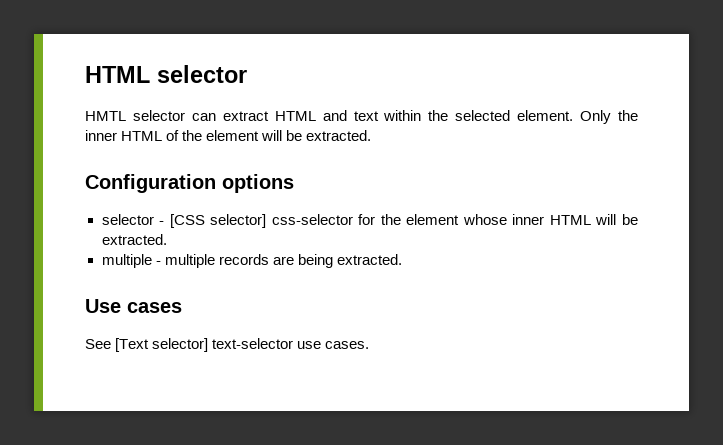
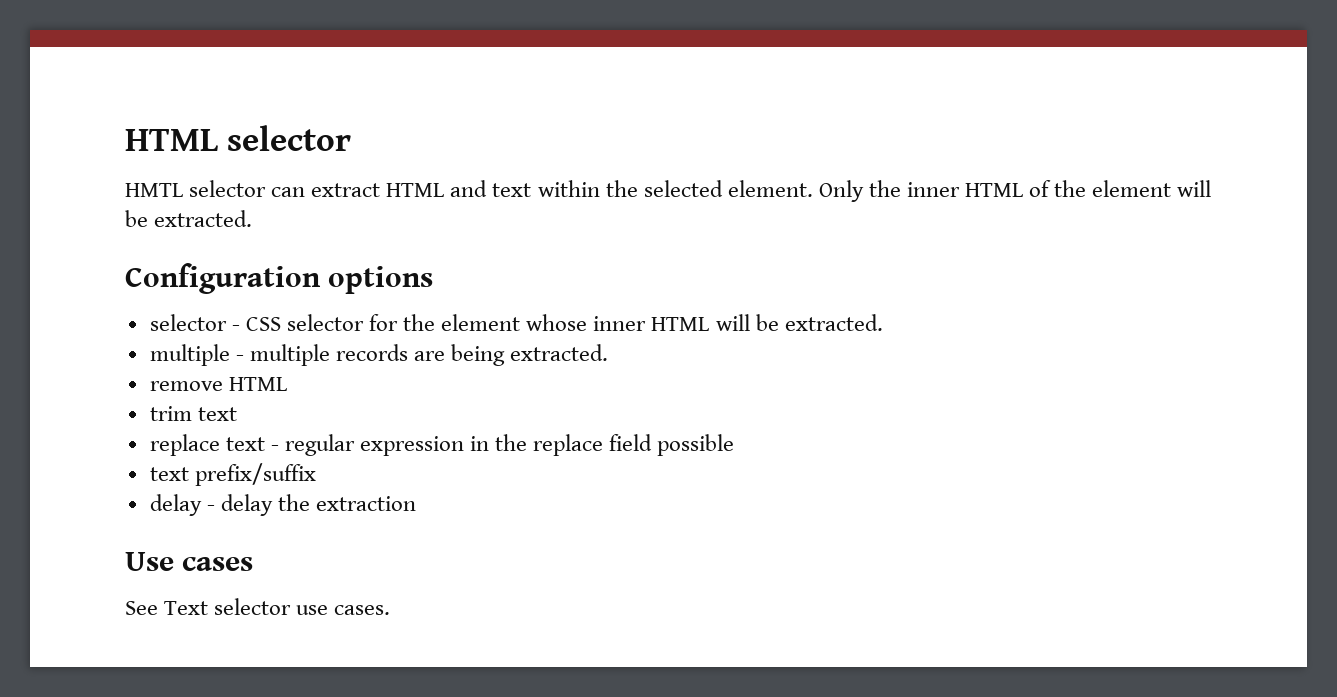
[169,214,353,228] [CSS selector] css-selector -> [245,314,364,331] CSS selector
(402, 259) none -> [149,377,287,391] [149,406,237,421] [149,434,735,456] [149,463,316,486] [149,494,417,516] // remove HTML // trim text // replace text - regular expression in the replace field possible // text prefix/suffix // delay - delay the extraction
[115,338,294,352] [Text selector] text-selector -> [164,598,292,615] Text selector

